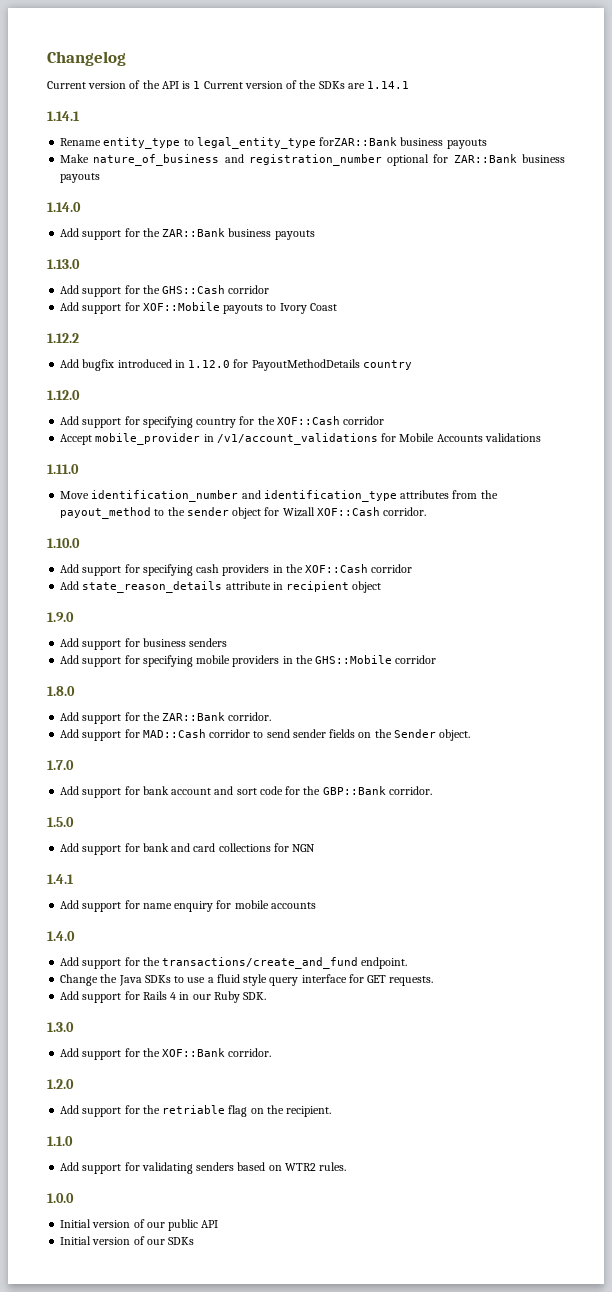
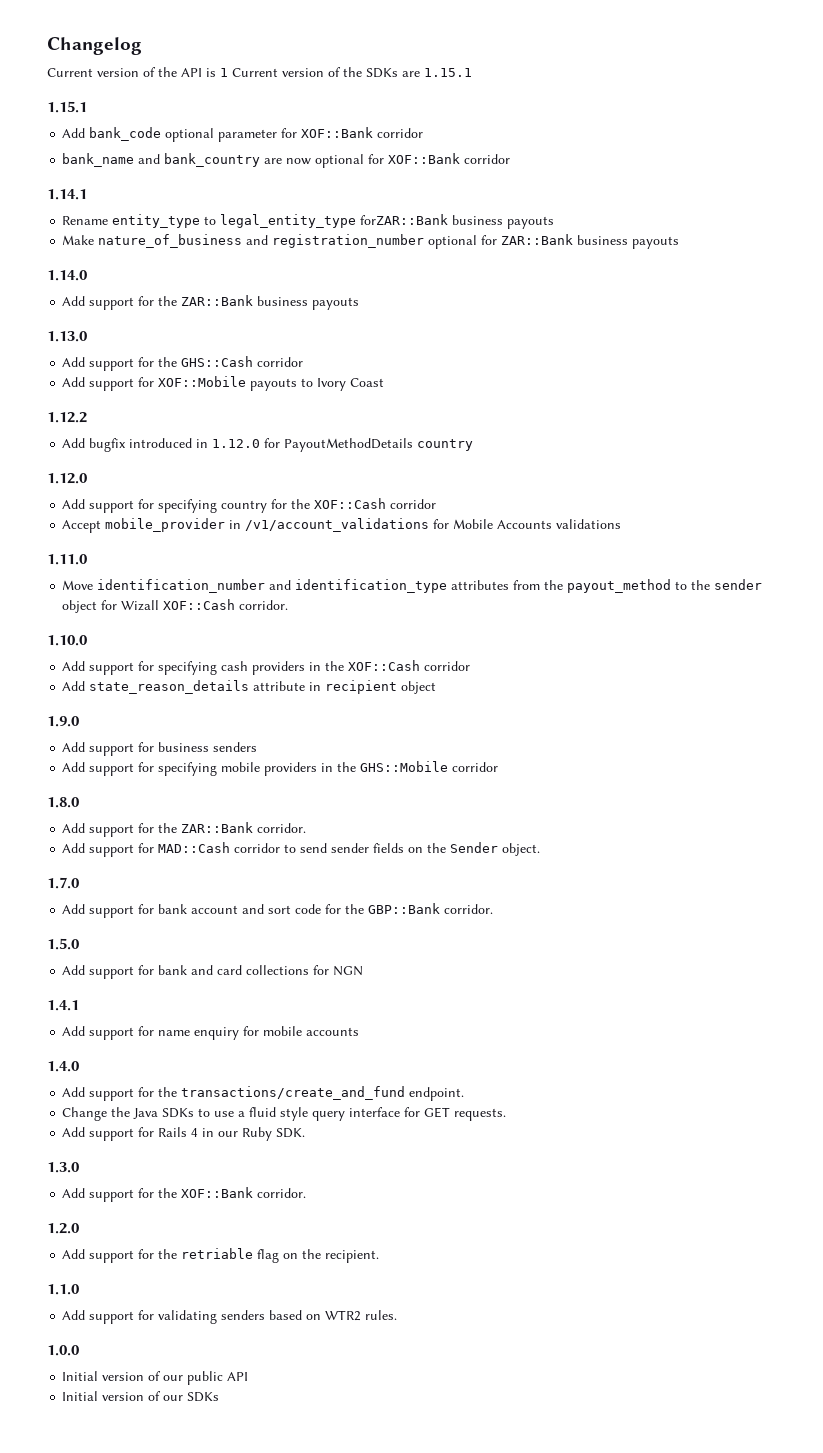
[367,81,410,89] 1.14.1 -> [424,68,472,77] [47,101,87,113] [62,127,424,142] [62,153,511,168] 1.15.1 // 1.15.1 // Add bank_code optional parameter for XOF::Bank corridor // bank_name and bank_country are now optional for XOF::Bank corridor

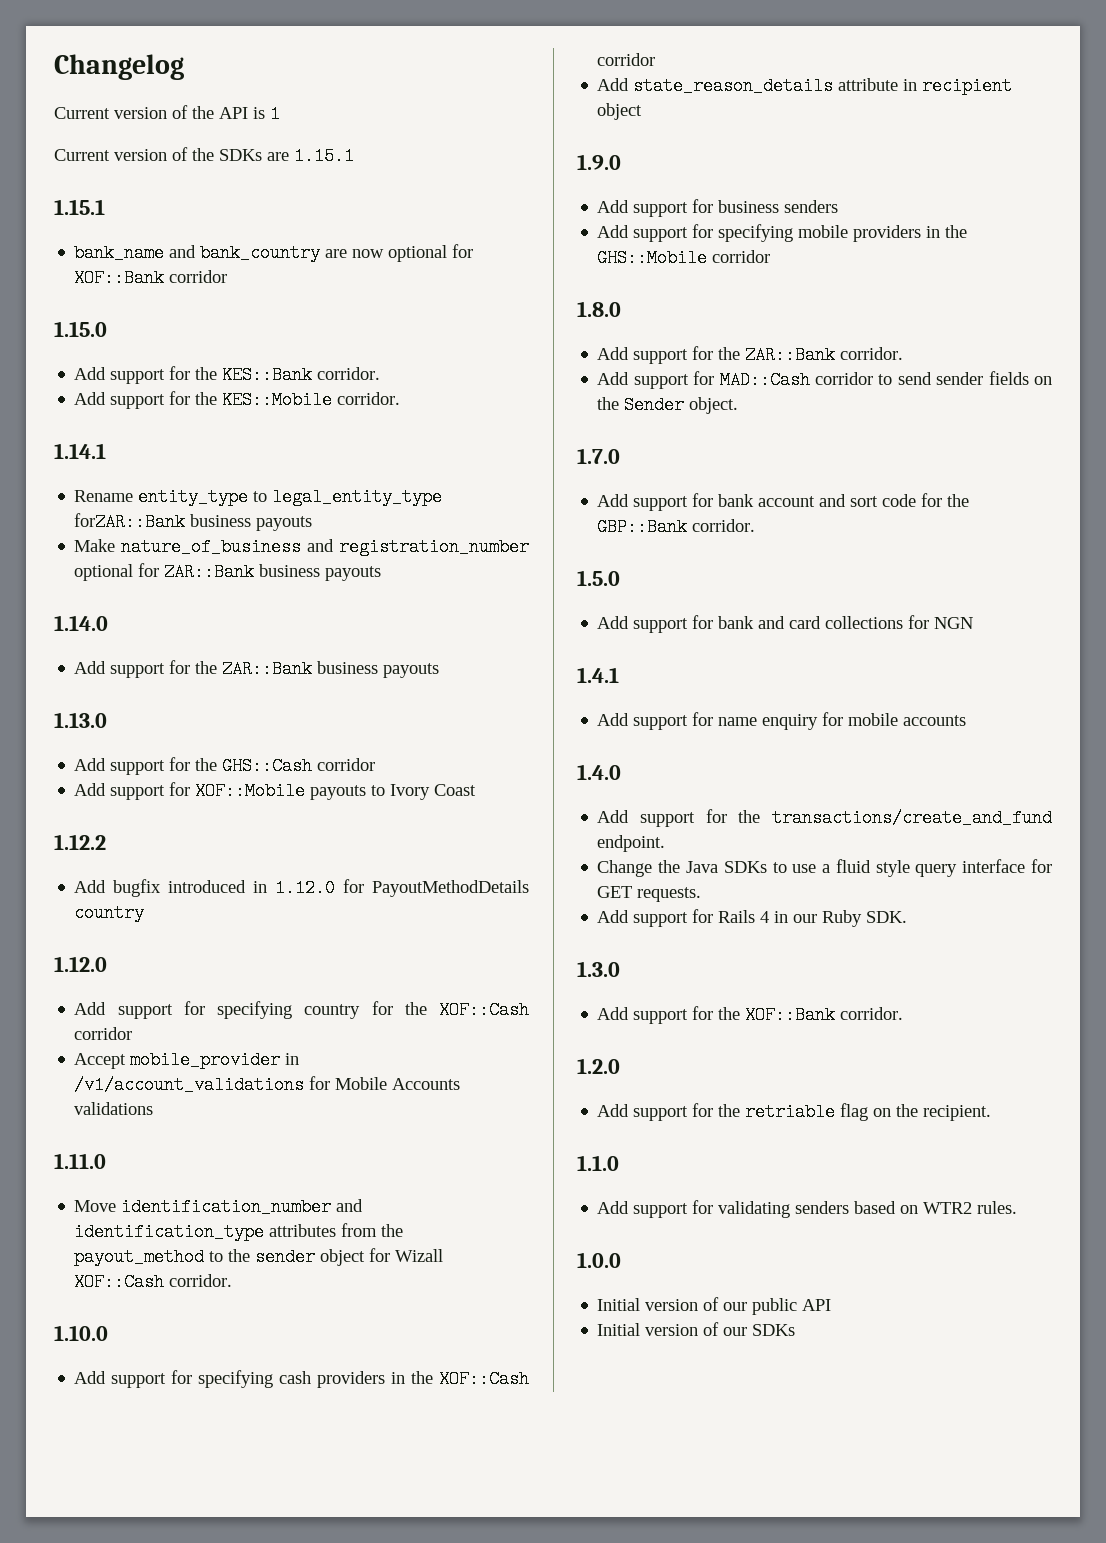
(228, 72) none -> (280, 114) //
[62,127,424,142] // Add bank_code optional parameter for XOF::Bank corridor -> (105, 207) none
(511, 159) none -> [54,321,107,337] [74,366,381,384] [74,391,401,409] // 1.15.0 // Add support for the KES::Bank corridor. // Add support for the KES::Mobile corridor.

